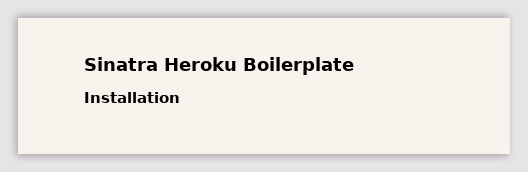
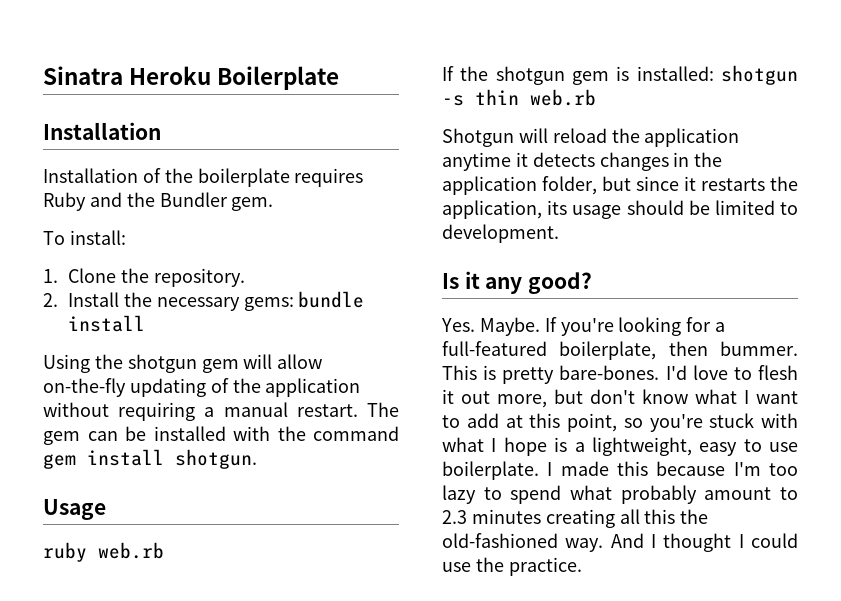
(180, 97) none -> [43,168,364,187] [43,192,274,211] [43,230,126,245] [43,268,245,287] [43,291,365,311] [67,315,145,332] [43,354,323,373] [43,378,361,397] [43,402,399,421] [43,426,399,445] [43,449,257,469] [43,499,106,520] [43,542,164,562] [442,65,798,85] [442,89,596,106] [442,128,740,147] [442,152,723,171] [442,176,798,195] [442,200,799,219] [442,224,559,243] [442,271,593,294] [441,317,726,336] [442,341,798,360] [442,365,798,384] [442,389,798,408] [442,413,798,432] [442,437,798,456] [442,461,798,480] [442,485,798,504] [442,509,709,528] [442,533,798,552] [442,557,582,576] // Installation of the boilerplate requires Ruby and the Bundler gem. // To install: // 1. Clone the repository. // 2. Install the necessary gems: bundle install // Using the shotgun gem will allow on-the-fly updating of the application without requiring a manual restart. The gem can be installed with the command gem install shotgun. // Usage // ruby web.rb // If the shotgun gem is installed: shotgun -s thin web.rb // Shotgun will reload the application anytime it detects changes in the application folder, but since it restarts the application, its usage should be limited to development. // Is it any good? // Yes. Maybe. If you're looking for a full-featured boilerplate, then bummer. This is pretty bare-bones. I'd love to flesh it out more, but don't know what I want to add at this point, so you're stuck with what I hope is a lightweight, easy to use boilerplate. I made this because I'm too lazy to spend what probably amount to 2.3 minutes creating all this the old-fashioned way. And I thought I could use the practice.

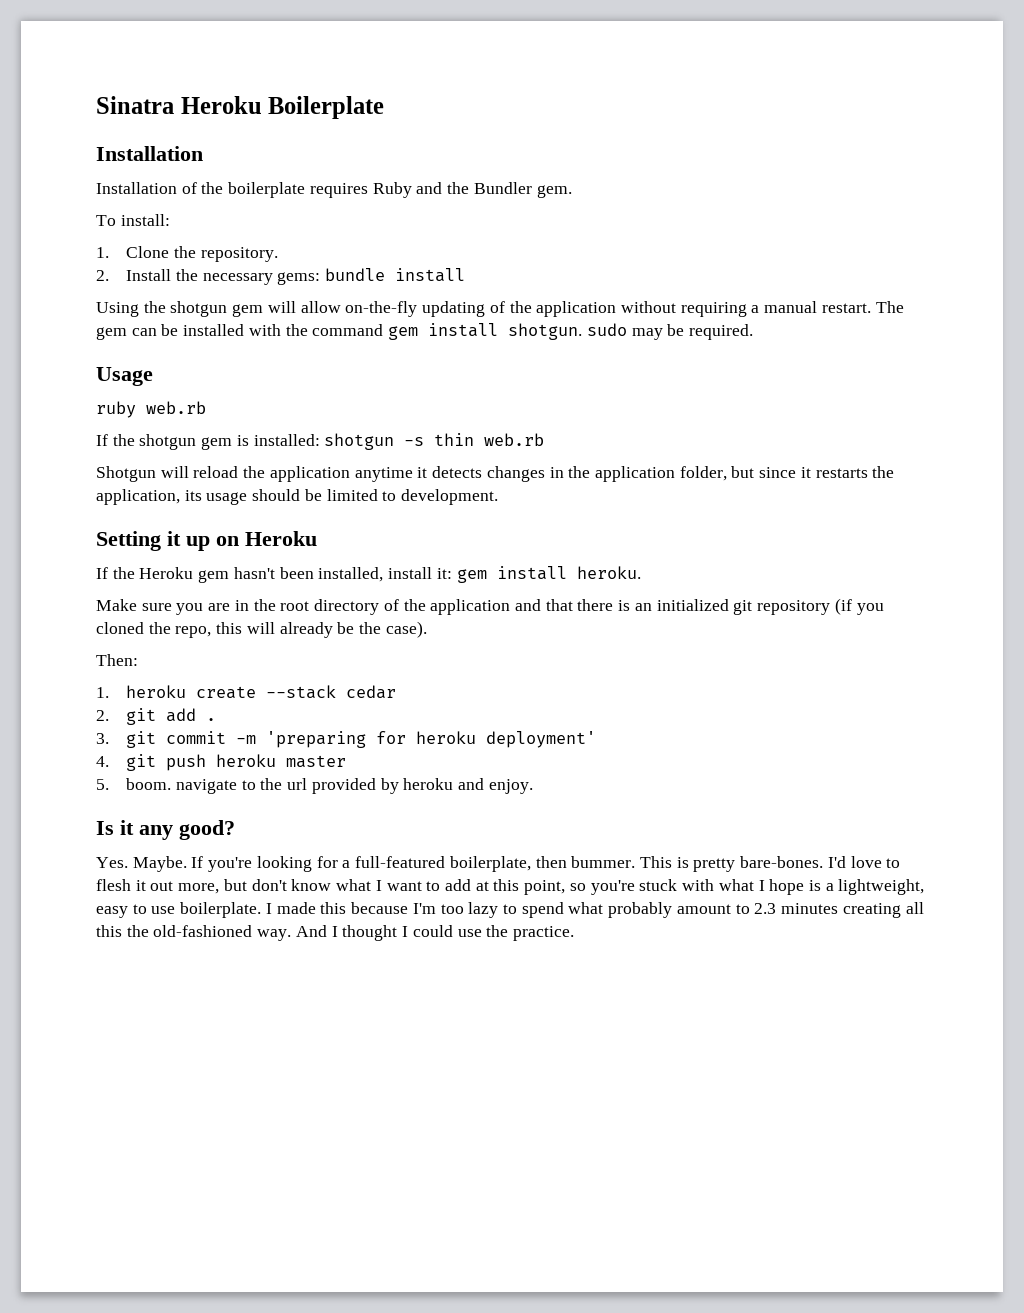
(257, 459) none -> [586,323,753,340] sudo may be required.
(559, 233) none -> [96,531,317,551] [96,566,641,583] [96,598,884,615] [96,621,427,638] [96,654,138,666] [96,685,397,699] [96,708,217,725] [96,731,597,748] [96,754,347,771] [96,778,533,794] // Setting it up on Heroku // If the Heroku gem hasn't been installed, install it: gem install heroku. // Make sure you are in the root directory of the application and that there is an initialized git repository (if you cloned the repo, this will already be the case). // Then: // 1. heroku create --stack cedar // 2. git add . // 3. git commit -m 'preparing for heroku deployment' // 4. git push heroku master // 5. boom. navigate to the url provided by heroku and enjoy.

